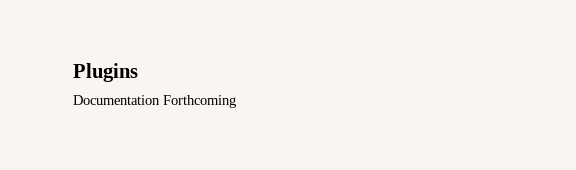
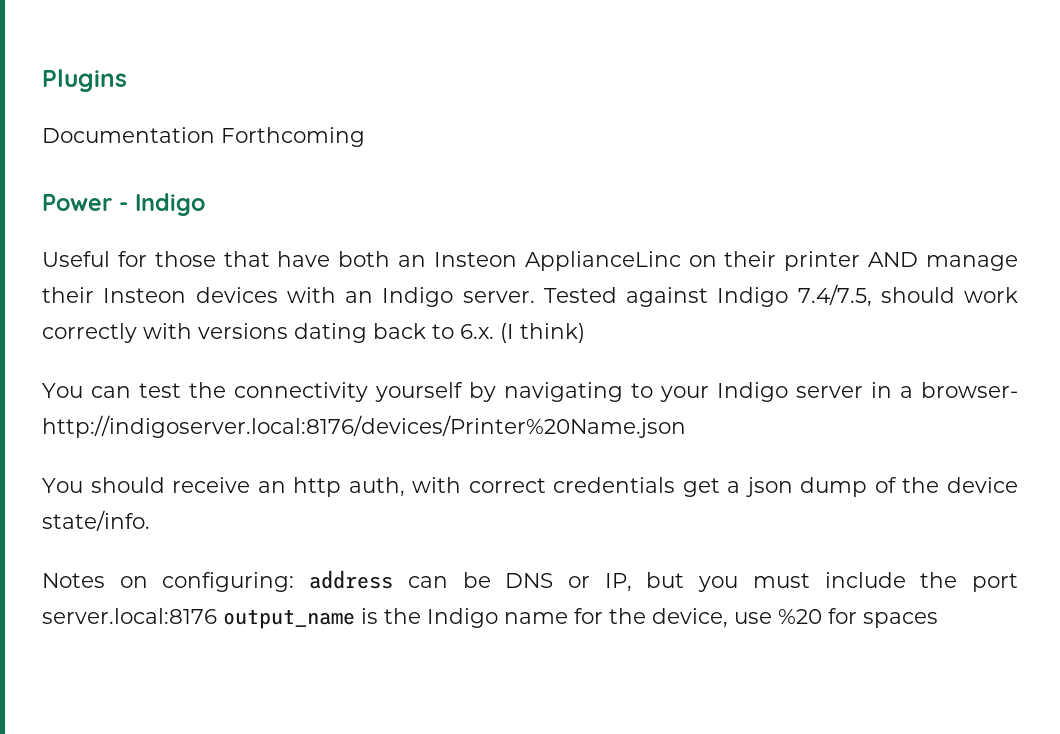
(236, 101) none -> [42,193,205,216] [42,251,1018,271] [42,284,1018,307] [42,323,585,343] [42,382,1018,402] [42,415,686,438] [42,477,1018,497] [42,510,150,531] [42,570,1018,592] [42,608,938,629] // Power - Indigo // Useful for those that have both an Insteon ApplianceLinc on their printer AND manage their Insteon devices with an Indigo server. Tested against Indigo 7.4/7.5, should work correctly with versions dating back to 6.x. (I think) // You can test the connectivity yourself by navigating to your Indigo server in a browser- http://indigoserver.local:8176/devices/Printer%20Name.json // You should receive an http auth, with correct credentials get a json dump of the device state/info. // Notes on configuring: address can be DNS or IP, but you must include the port server.local:8176 output_name is the Indigo name for the device, use %20 for spaces

